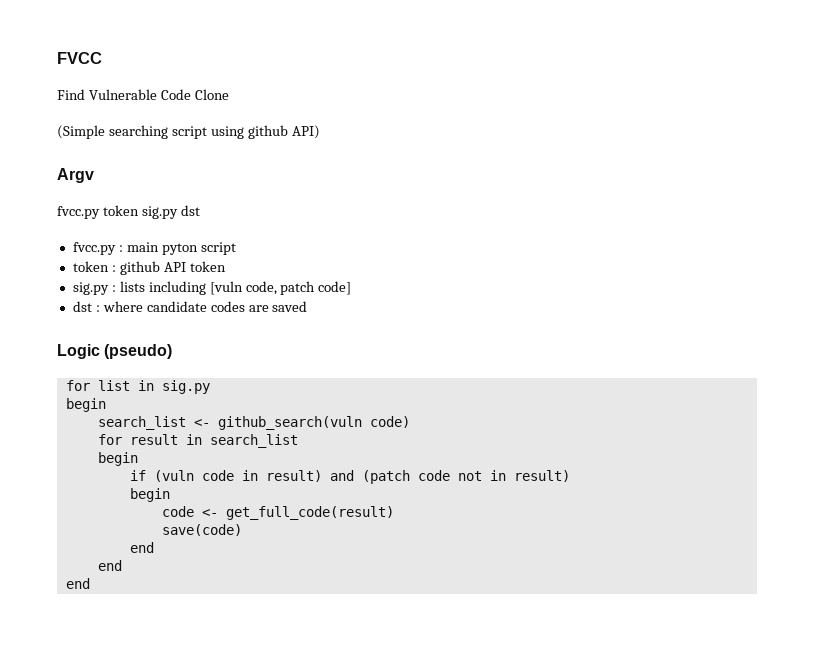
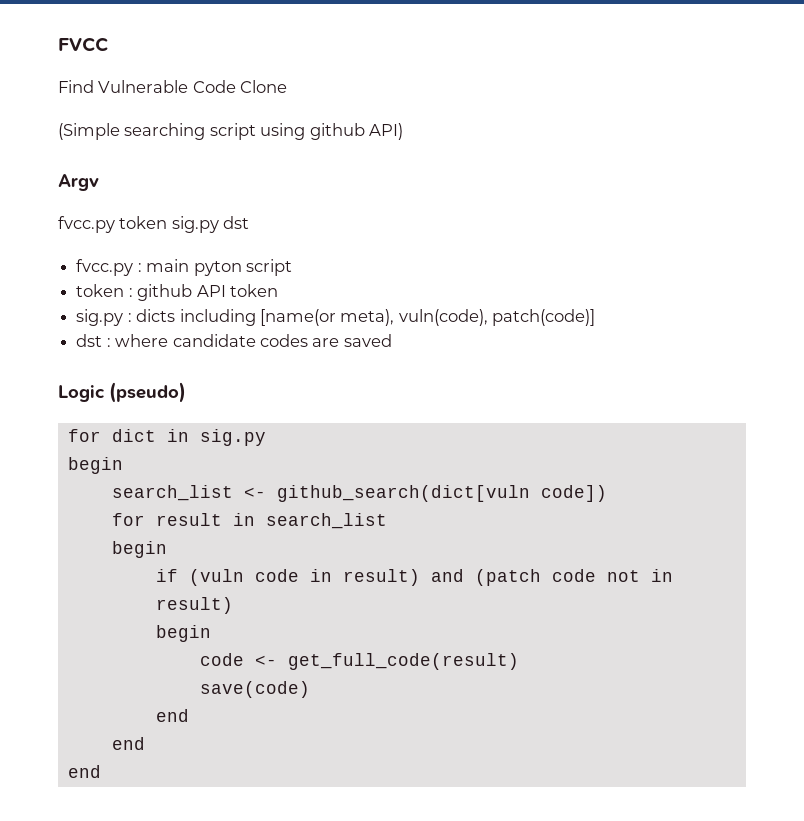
[119,281,352,295] lists including [vuln code, patch code] -> [136,309,596,326] dicts including [name(or meta), vuln(code), patch(code)]
[97,380,130,391] list -> [111,429,156,442] dict
[217,416,410,430] github_search(vuln code) -> [276,485,607,502] github_search(dict[vuln code])

